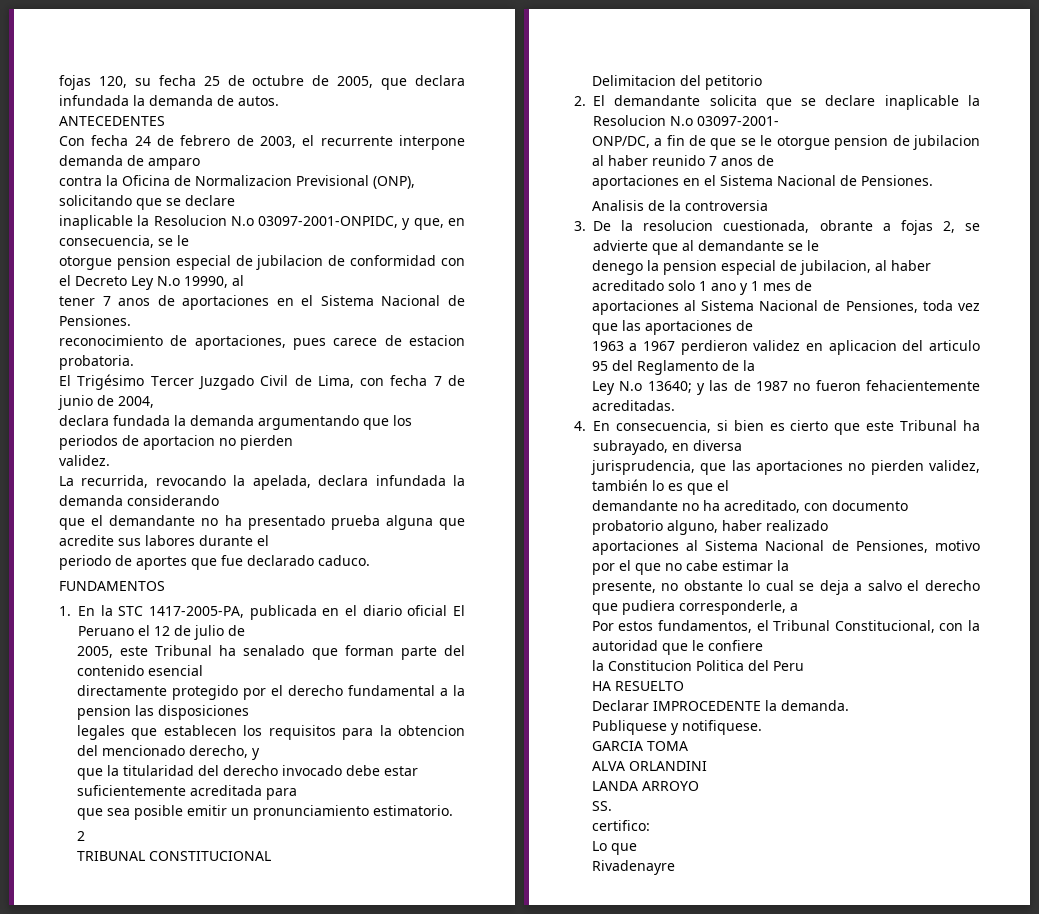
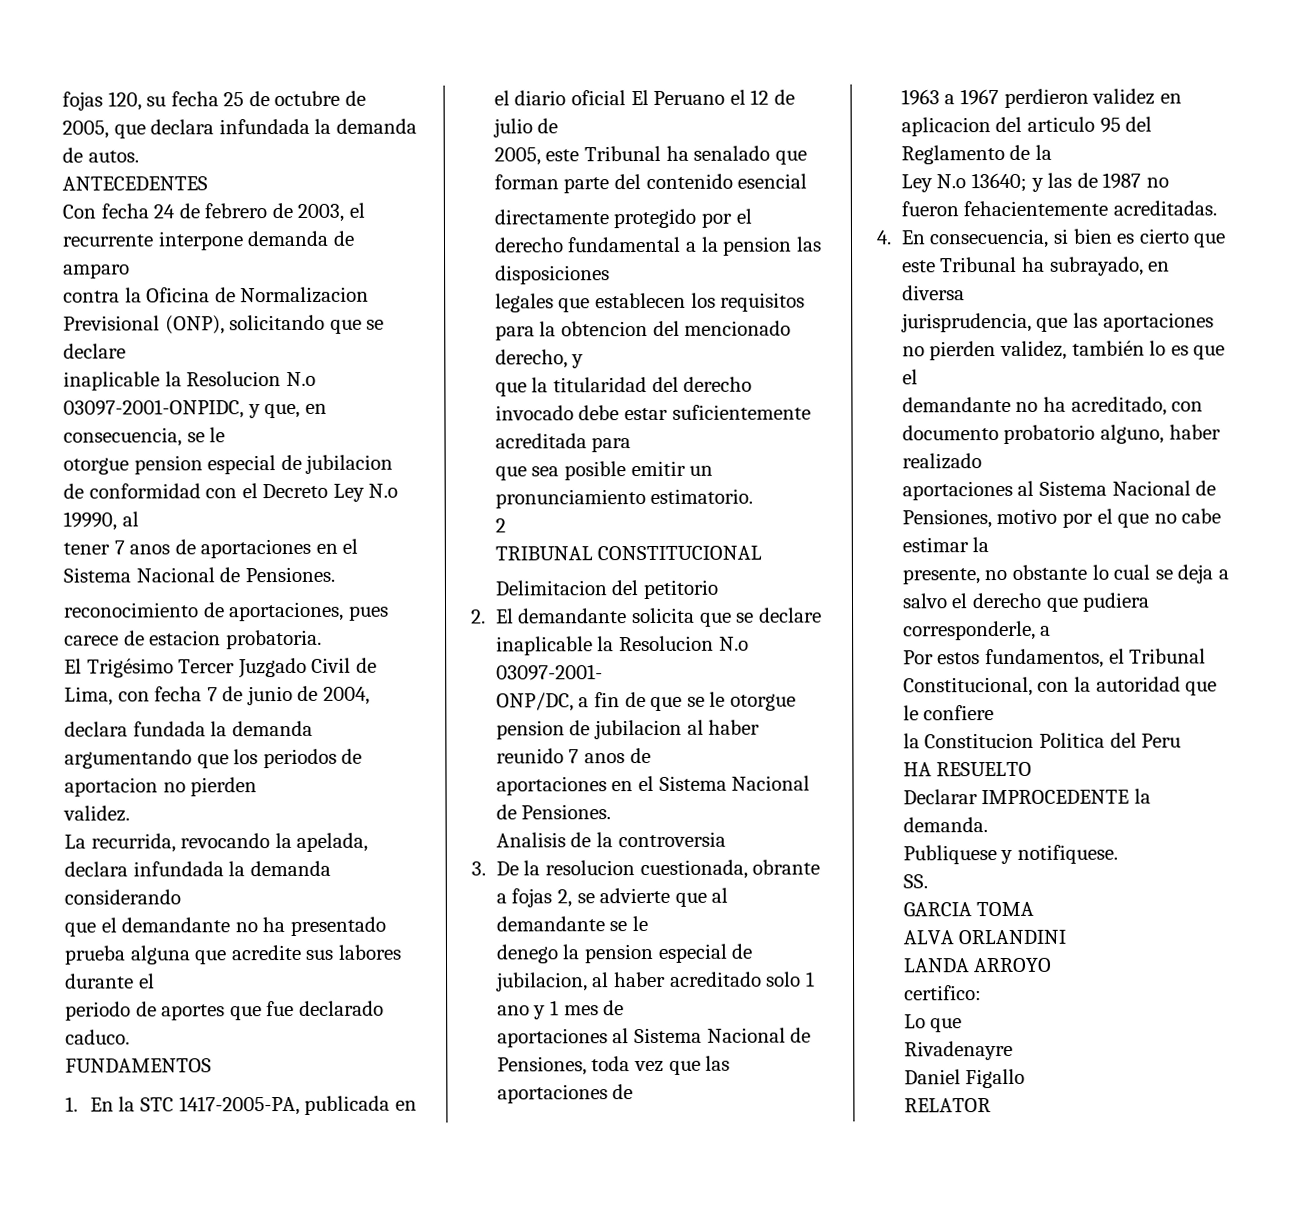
(762, 727) none -> [902,874,928,889] // SS.
[591,801,612,811] // SS. -> (1053, 965) none
(675, 867) none -> [903,1068,1026,1089] [903,1098,991,1113] // Daniel Figallo // RELATOR

